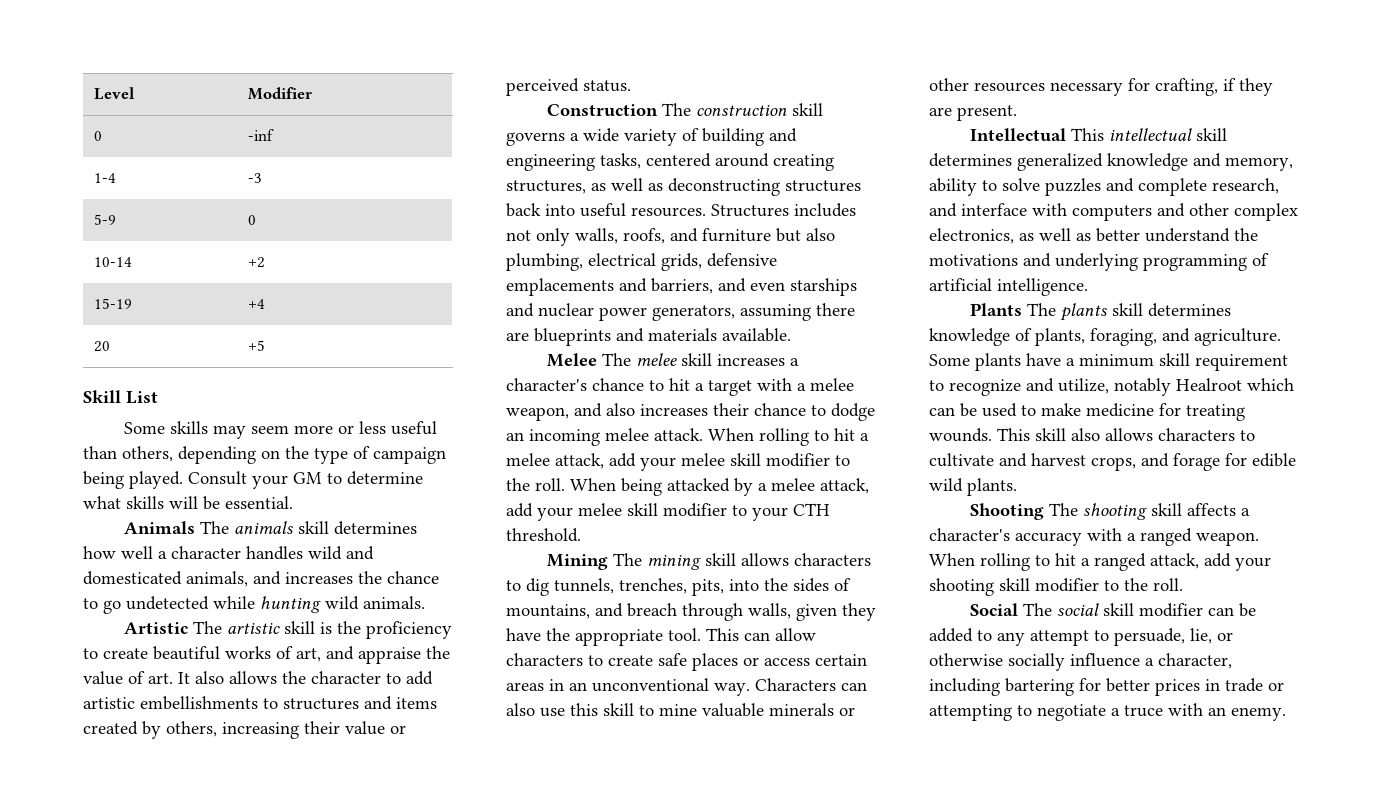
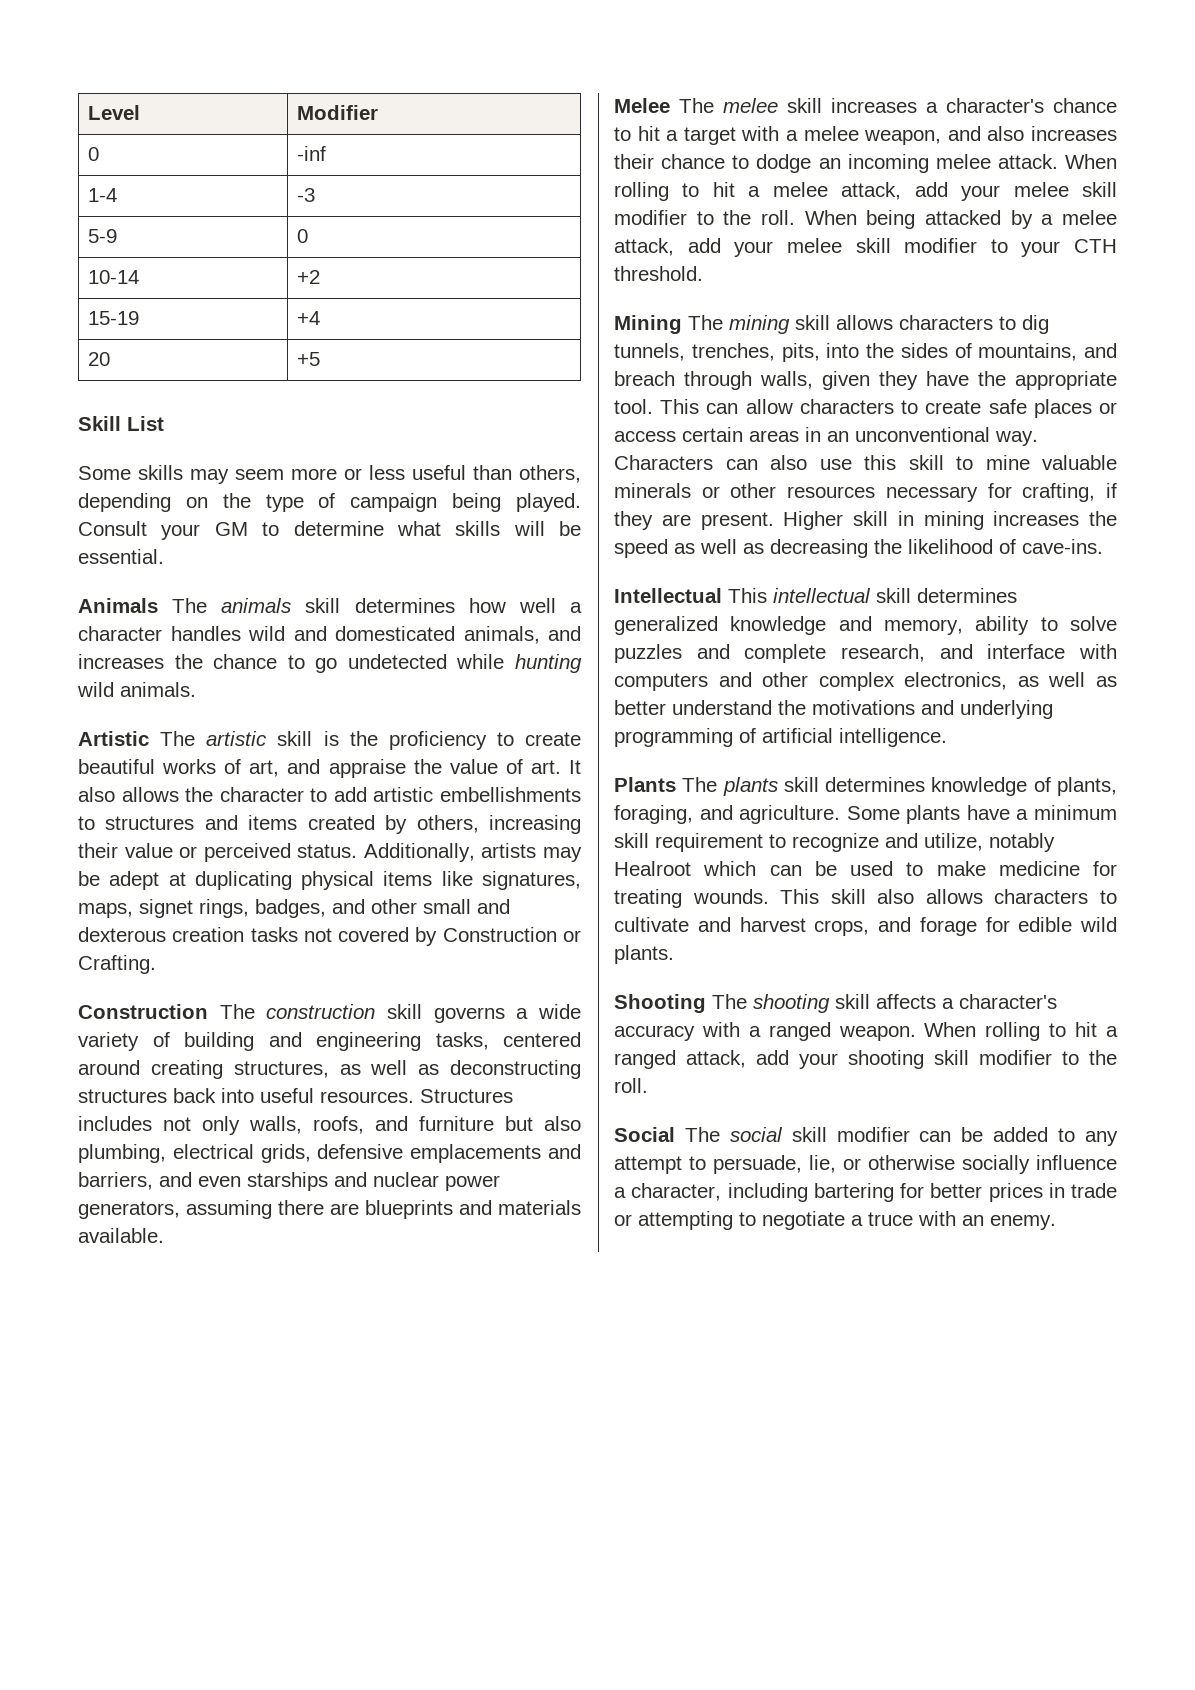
(631, 86) none -> [363,843,582,862] [78,871,581,890] [78,899,510,918] [78,927,581,946] [78,955,156,974] Additionally, artists may be adept at duplicating physical items like signatures, maps, signet rings, badges, and other small and dexterous creation tasks not covered by Construction or Crafting.
(1017, 113) none -> [783,511,1117,530] [614,539,1103,558] Higher skill in mining increases the speed as well as decreasing the likelihood of cave-ins.

